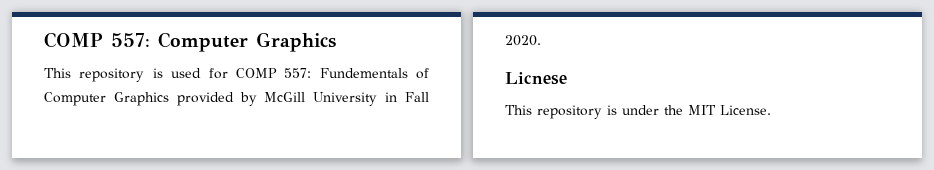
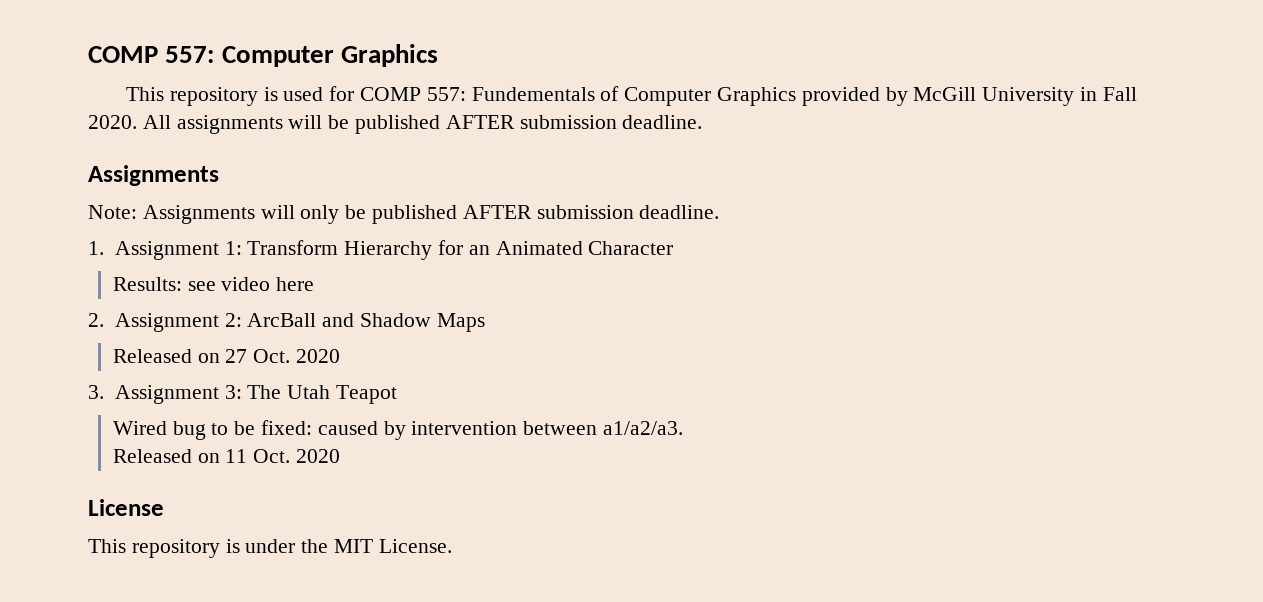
[505,72,567,85] // Licnese -> [142,115,703,134] [88,165,219,186] [88,205,720,224] [88,240,674,260] [112,277,315,291] [88,313,485,332] [112,349,340,363] [88,385,397,404] [112,420,683,440] [112,449,340,463] [88,499,164,516] All assignments will be published AFTER submission deadline. // Assignments // Note: Assignments will only be published AFTER submission deadline. // 1. Assignment 1: Transform Hierarchy for an Animated Character // Results: see video here // 2. Assignment 2: ArcBall and Shadow Maps // Released on 27 Oct. 2020 // 3. Assignment 3: The Utah Teapot // Wired bug to be fixed: caused by intervention between a1/a2/a3. // Released on 11 Oct. 2020 // License

